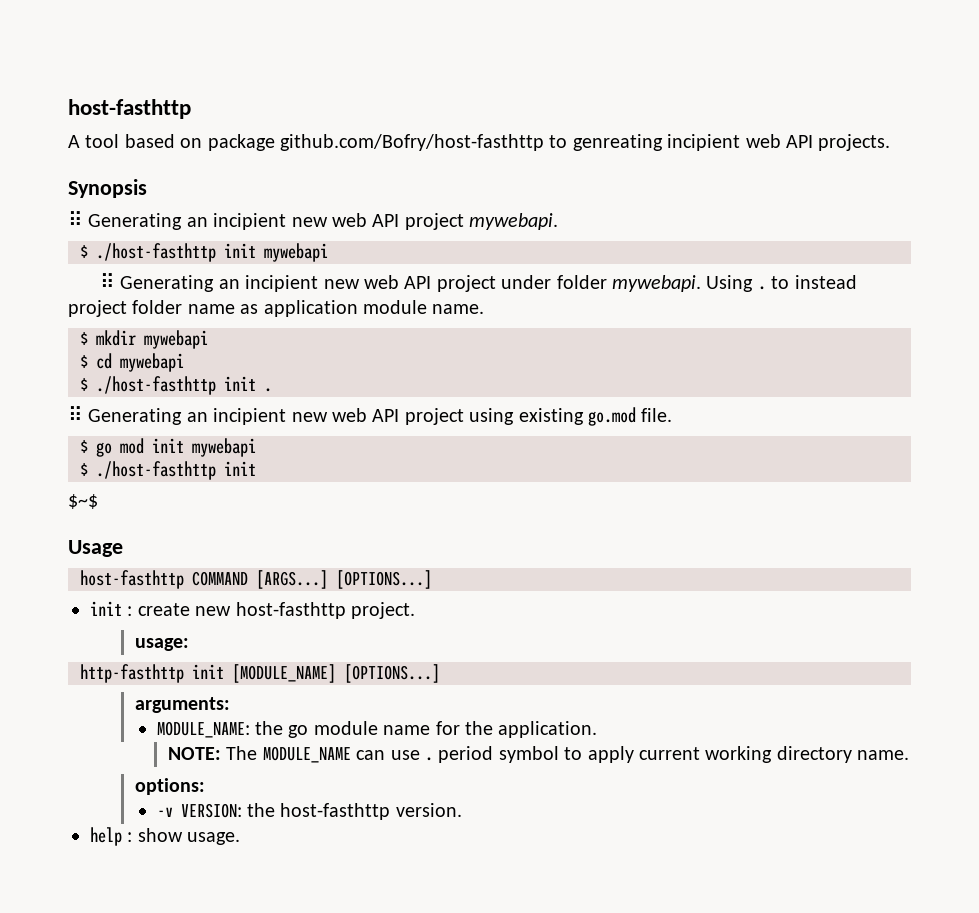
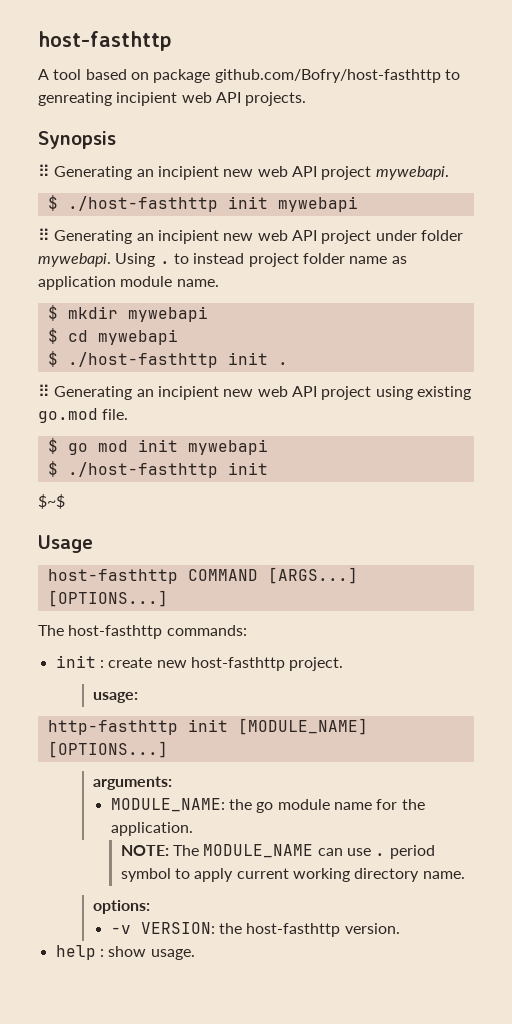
(432, 579) none -> [38,625,247,639] // The host-fasthttp commands:

